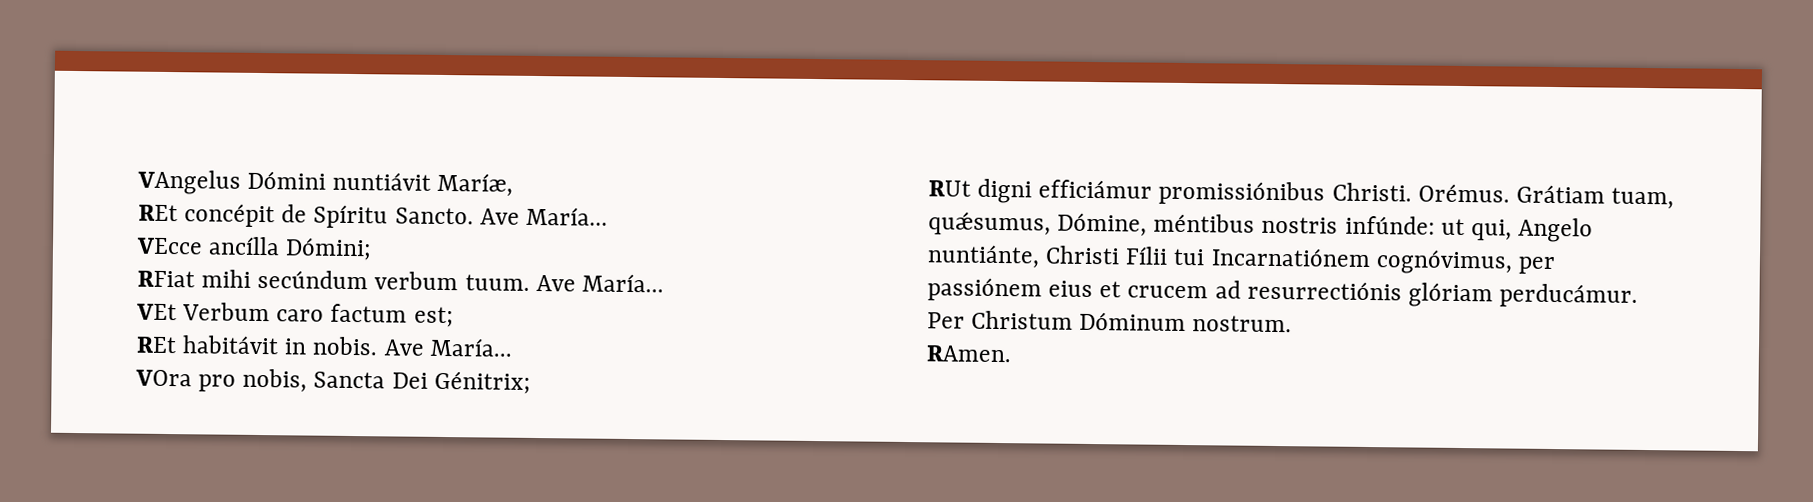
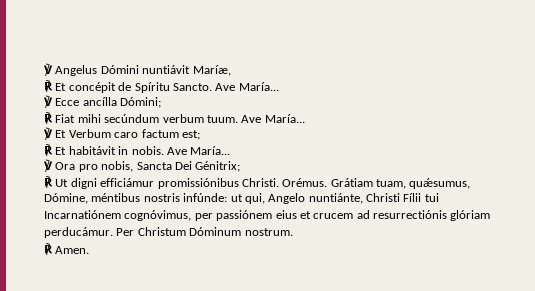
[137,169,241,195] VAngelus -> [44,63,98,76] ℣ Angelus
[138,204,178,222] REt -> [44,79,67,92] ℟ Et
[136,237,203,255] VEcce -> [44,95,80,108] ℣ Ecce
[137,270,195,288] RFiat -> [44,111,76,124] ℟ Fiat
[136,303,177,321] VEt -> [44,127,67,140] ℣ Et
[136,336,177,354] REt -> [44,143,67,156] ℟ Et
[135,369,192,387] VOra -> [44,159,76,172] ℣ Ora
[928,180,971,197] RUt -> [44,175,69,188] ℟ Ut
[926,345,1011,363] RAmen. -> [44,242,90,255] ℟ Amen.

